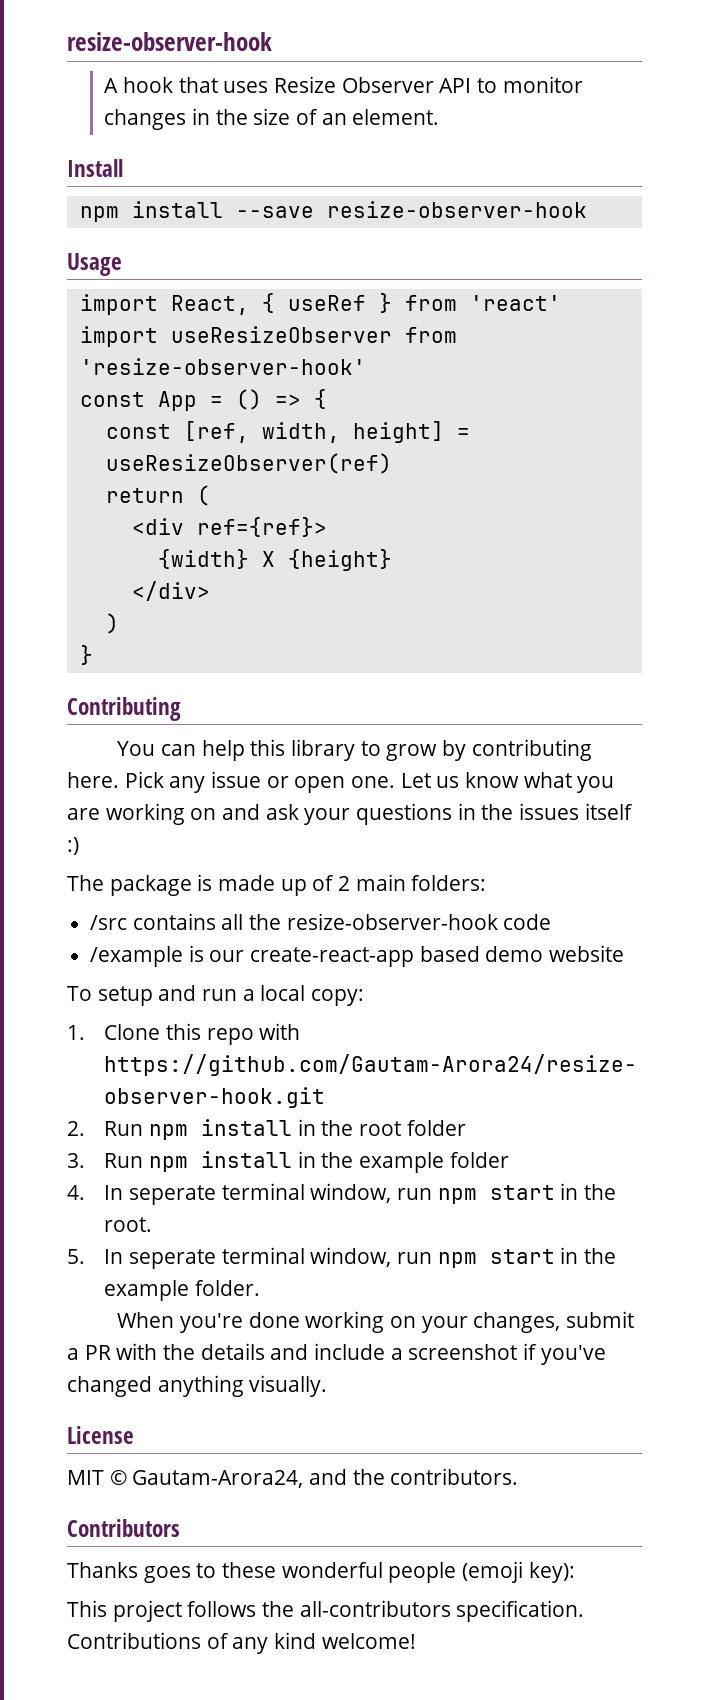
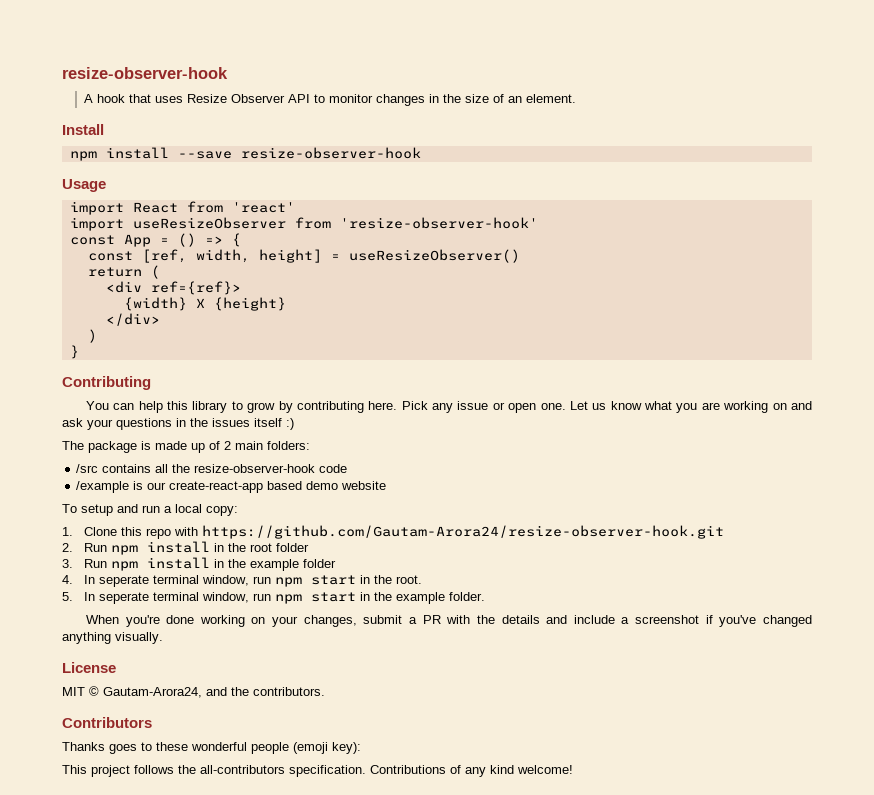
[170,293,392,315] React, { useRef } -> [132,202,178,213] React
[105,453,392,474] useResizeObserver(ref) -> [348,249,520,263] useResizeObserver()

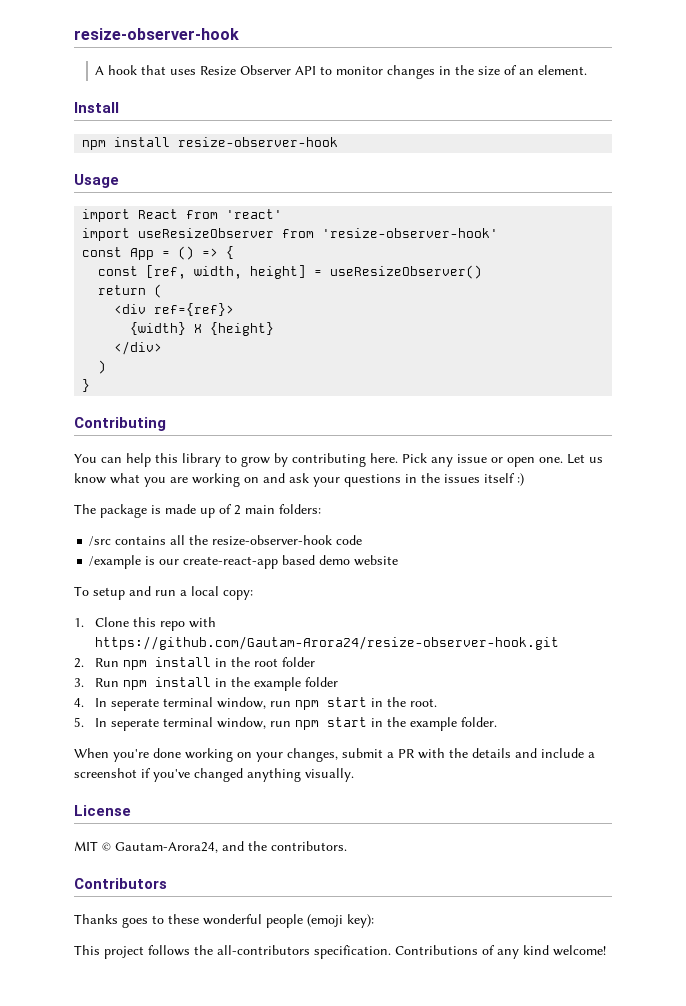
[177,151,232,159] --save -> (171, 142) none

